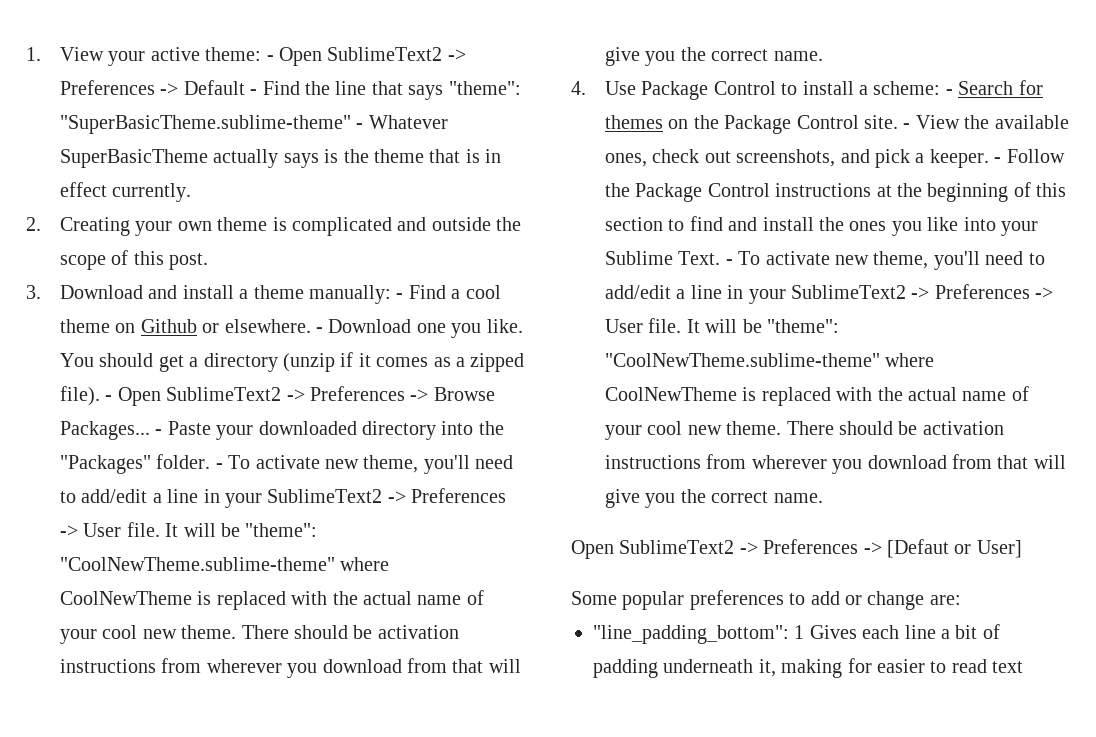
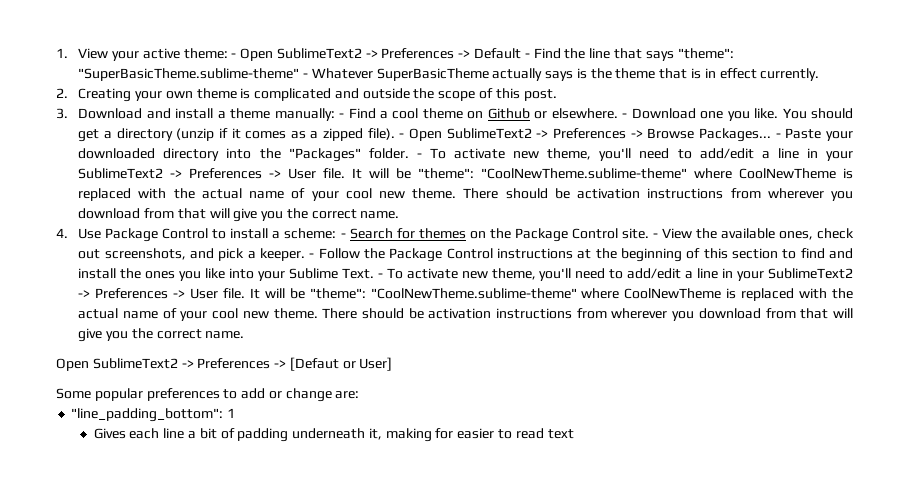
(805, 632) none -> (236, 413) //

